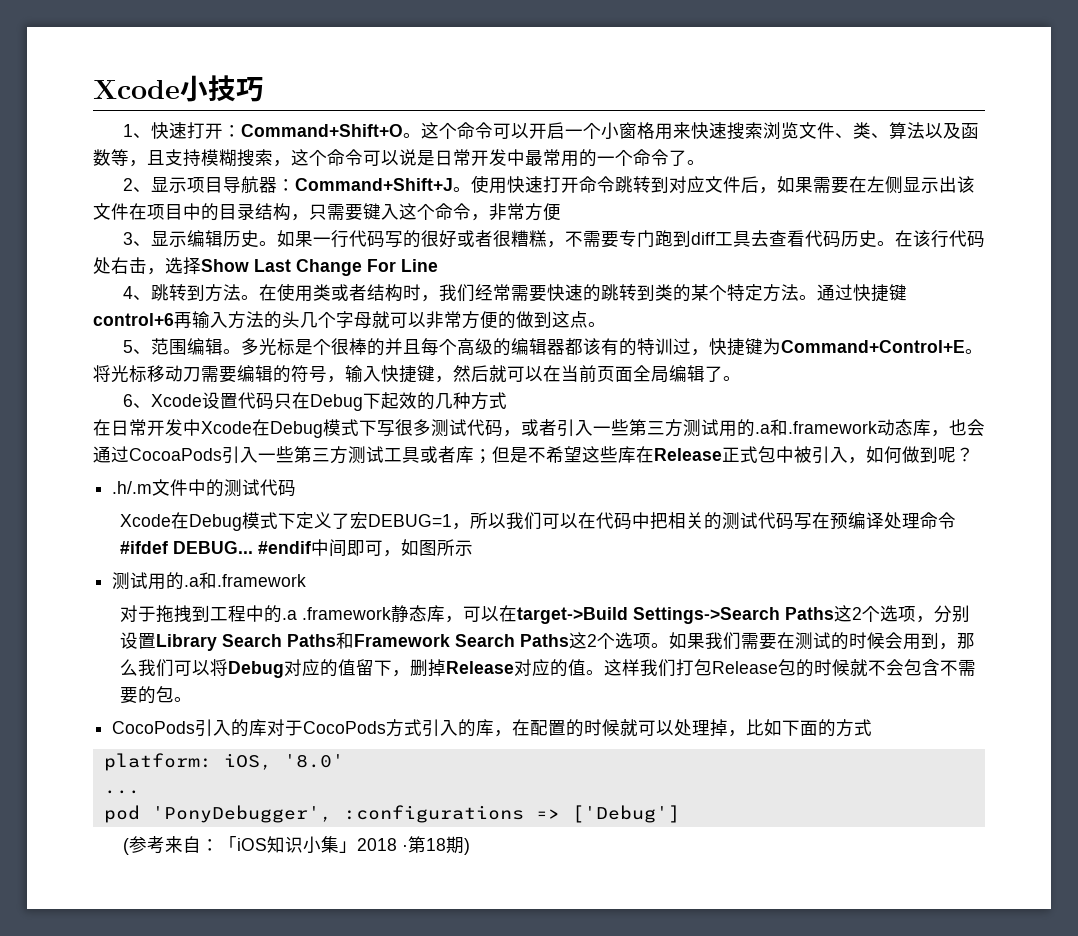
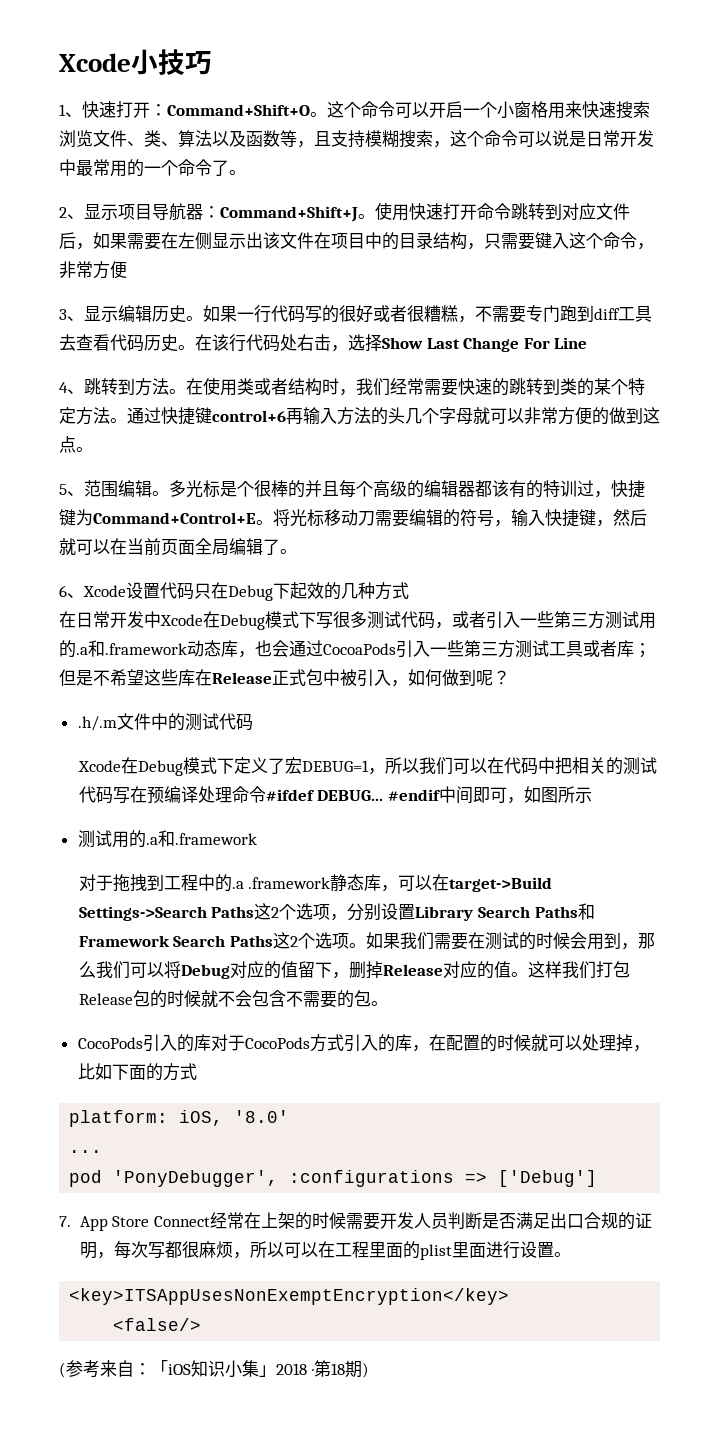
(680, 814) none -> [59,1212,652,1231] [79,1241,571,1260] [69,1288,510,1305] [113,1318,202,1331] // 7. App Store Connect经常在上架的时候需要开发人员判断是否满足出口合规的证明，每次写都很麻烦，所以可以在工程里面的plist里面进行设置。 // <key>ITSAppUsesNonExemptEncryption</key> // <false/>

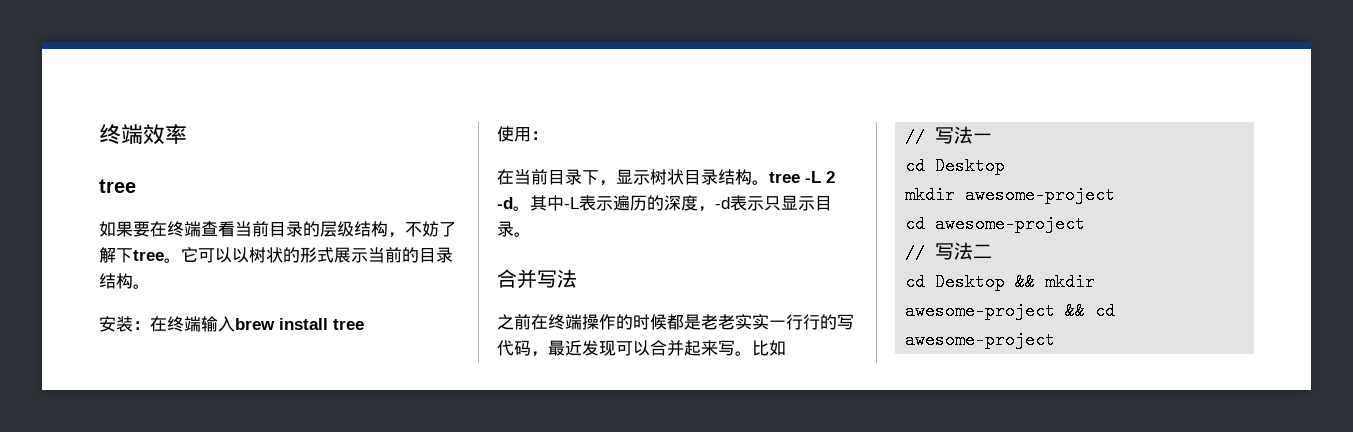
[59,49,212,75] [59,101,650,119] [59,130,654,148] [59,159,246,177] [59,202,630,222] [59,232,654,250] [59,261,127,279] [59,305,652,323] [59,334,588,352] [59,377,645,396] [59,407,660,425] [59,436,93,453] [59,480,645,498] [59,509,647,527] [59,538,297,556] [59,582,409,601] [59,611,656,630] [59,640,651,658] [59,669,510,687] [77,713,253,731] [77,757,657,776] [78,786,592,804] [77,830,257,848] [78,874,553,892] [78,903,595,921] [78,932,655,950] [78,961,630,979] [78,990,388,1008] [77,1034,650,1052] [77,1063,197,1081] [69,1110,290,1127] [69,1150,103,1153] [69,1170,598,1187] [59,1212,652,1231] [79,1241,571,1260] [69,1288,510,1305] [113,1318,202,1331] [59,1360,369,1378] Xcode小技巧 // 1、快速打开：Command+Shift+O。这个命令可以开启一个小窗格用来快速搜索浏览文件、类、算法以及函数等，且支持模糊搜索，这个命令可以说是日常开发中最常用的一个命令了。 // 2、显示项目导航器：Command+Shift+J。使用快速打开命令跳转到对应文件后，如果需要在左侧显示出该文件在项目中的目录结构，只需要键入这个命令，非常方便 // 3、显示编辑历史。如果一行代码写的很好或者很糟糕，不需要专门跑到diff工具去查看代码历史。在该行代码处右击，选择Show Last Change For Line // 4、跳转到方法。在使用类或者结构时，我们经常需要快速的跳转到类的某个特定方法。通过快捷键control+6再输入方法的头几个字母就可以非常方便的做到这点。 // 5、范围编辑。多光标是个很棒的并且每个高级的编辑器都该有的特训过，快捷键为Command+Control+E。将光标移动刀需要编辑的符号，输入快捷键，然后就可以在当前页面全局编辑了。 // 6、Xcode设置代码只在Debug下起效的几种方式 // 在日常开发中Xcode在Debug模式下写很多测试代码，或者引入一些第三方测试用的.a和.framework动态库，也会通过CocoaPods引入一些第三方测试工具或者库；但是不希望这些库在Release正式包中被引入，如何做到呢？ // .h/.m文件中的测试代码 // Xcode在Debug模式下定义了宏DEBUG=1，所以我们可以在代码中把相关的测试代码写在预编译处理命令#ifdef DEBUG... #endif中间即可，如图所示 // 测试用的.a和.framework // 对于拖拽到工程中的.a .framework静态库，可以在target->Build Settings->Search Paths这2个选项，分别设置Library Search Paths和Framework Search Paths这2个选项。如果我们需要在测试的时候会用到，那么我们可以将Debug对应的值留下，删掉Release对应的值。这样我们打包Release包的时候就不会包含不需要的包。 // CocoPods引入的库对于CocoPods方式引入的库，在配置的时候就可以处理掉，比如下面的方式 // platform: iOS, '8.0' // ... // pod 'PonyDebugger', :configurations => ['Debug'] // 7. App Store Connect经常在上架的时候需要开发人员判断是否满足出口合规的证明，每次写都很麻烦，所以可以在工程里面的plist里面进行设置。 // <key>ITSAppUsesNonExemptEncryption</key> // <false/> // (参考来自：「iOS知识小集」2018 ·第18期) -> [99,124,187,145] [99,179,136,193] [99,221,456,238] [99,247,453,263] [99,273,150,289] [99,316,364,332] [497,126,548,142] [497,169,835,186] [497,195,832,212] [497,221,531,237] [497,269,577,289] [497,314,854,330] [497,340,786,357] [905,126,993,146] [905,157,1006,175] [905,186,1116,204] [905,215,1086,233] [905,242,993,262] [905,273,1096,291] [905,302,1116,320] [905,331,1056,349] 终端效率 // tree // 如果要在终端查看当前目录的层级结构，不妨了解下tree。它可以以树状的形式展示当前的目录结构。 // 安装：在终端输入brew install tree // 使用： // 在当前目录下，显示树状目录结构。tree -L 2 -d。其中-L表示遍历的深度，-d表示只显示目录。 // 合并写法 // 之前在终端操作的时候都是老老实实一行行的写代码，最近发现可以合并起来写。比如 // // 写法一 // cd Desktop // mkdir awesome-project // cd awesome-project // // 写法二 // cd Desktop && mkdir awesome-project && cd awesome-project

